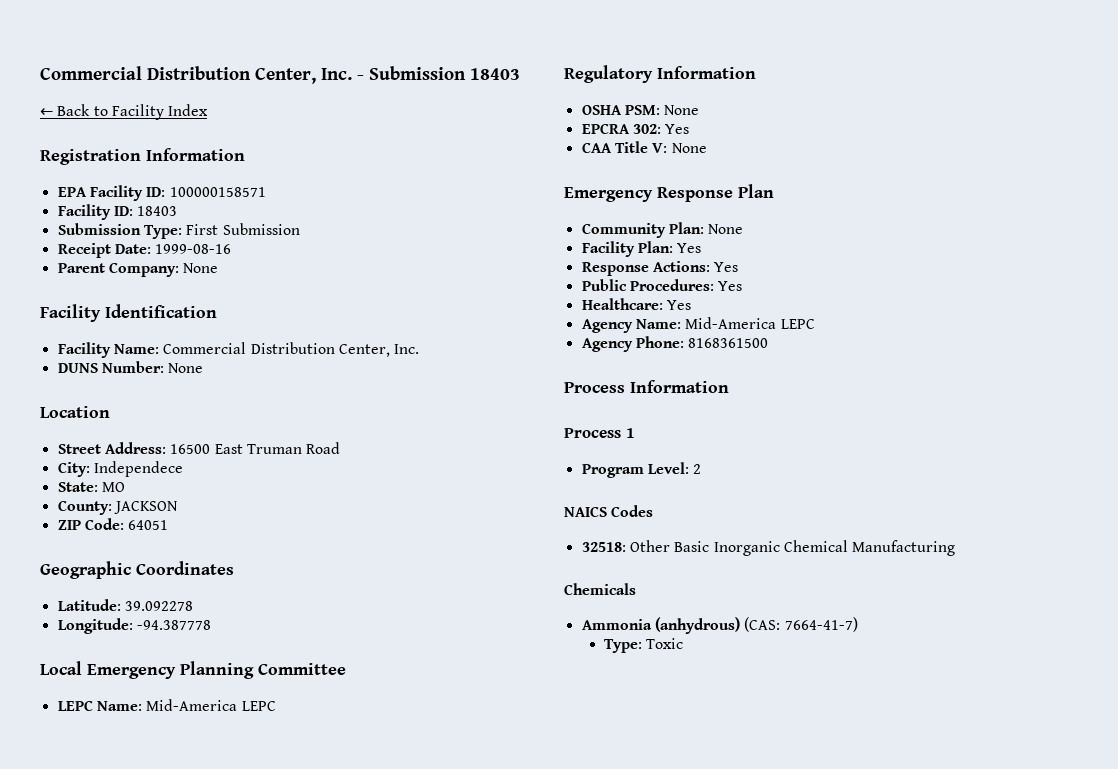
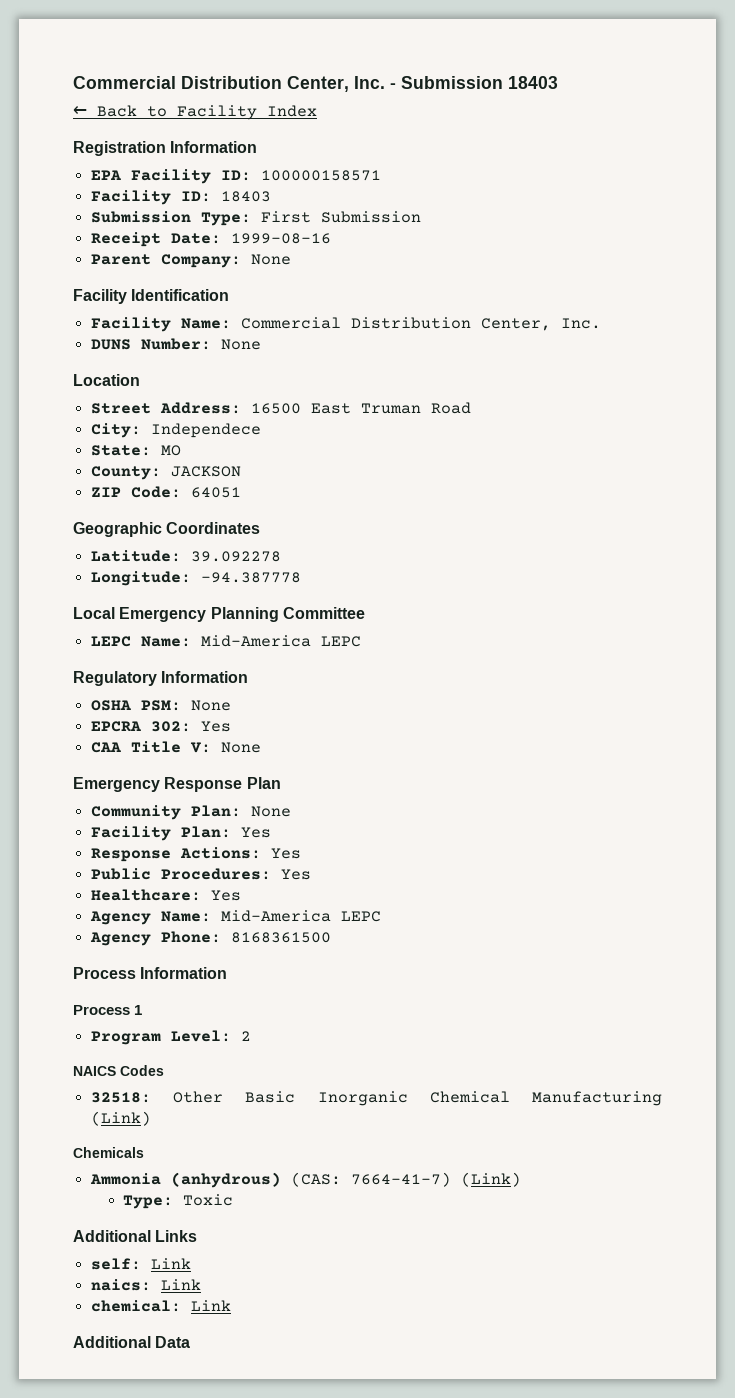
(956, 548) none -> [91,1111,152,1126] (Link)
(858, 624) none -> [461,1172,522,1187] (Link)
(684, 643) none -> [73,1230,198,1242] [91,1258,192,1270] [91,1279,202,1291] [91,1300,232,1312] [73,1336,191,1348] // Additional Links // self: Link // naics: Link // chemical: Link // Additional Data

